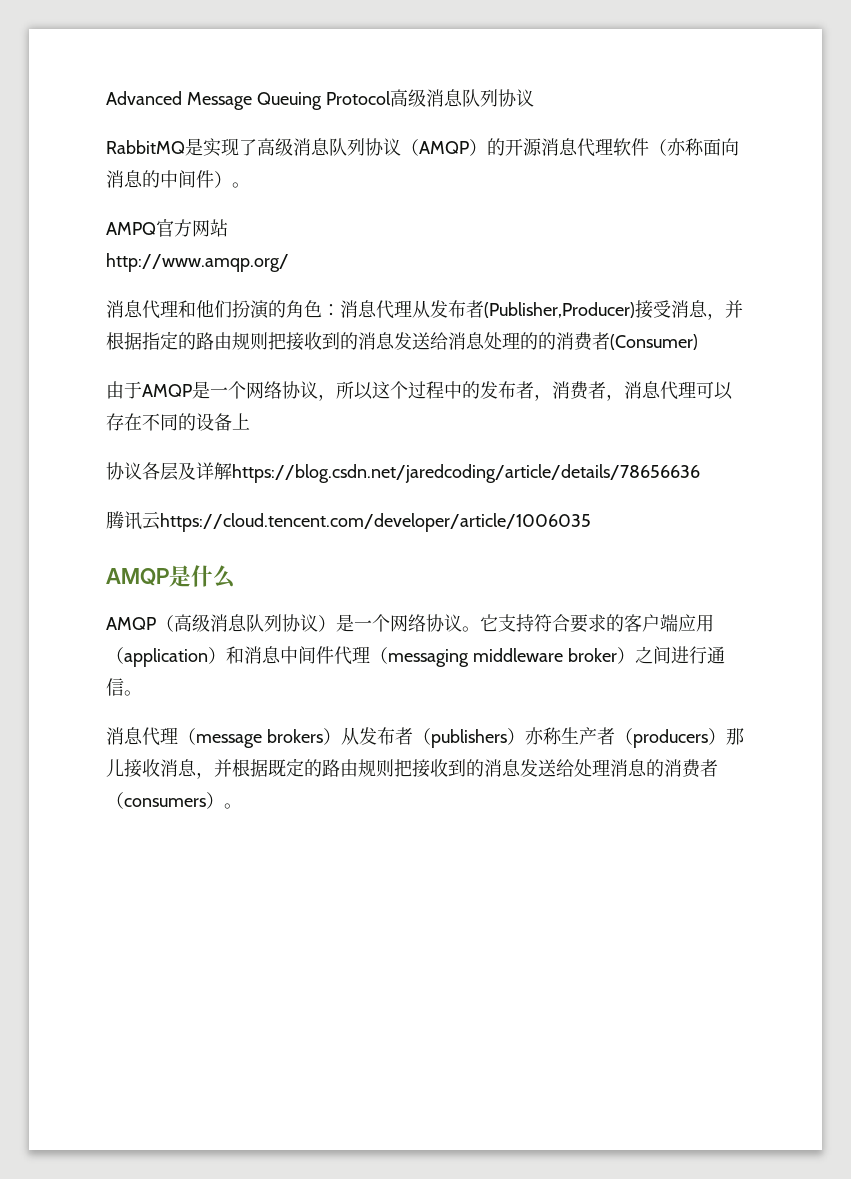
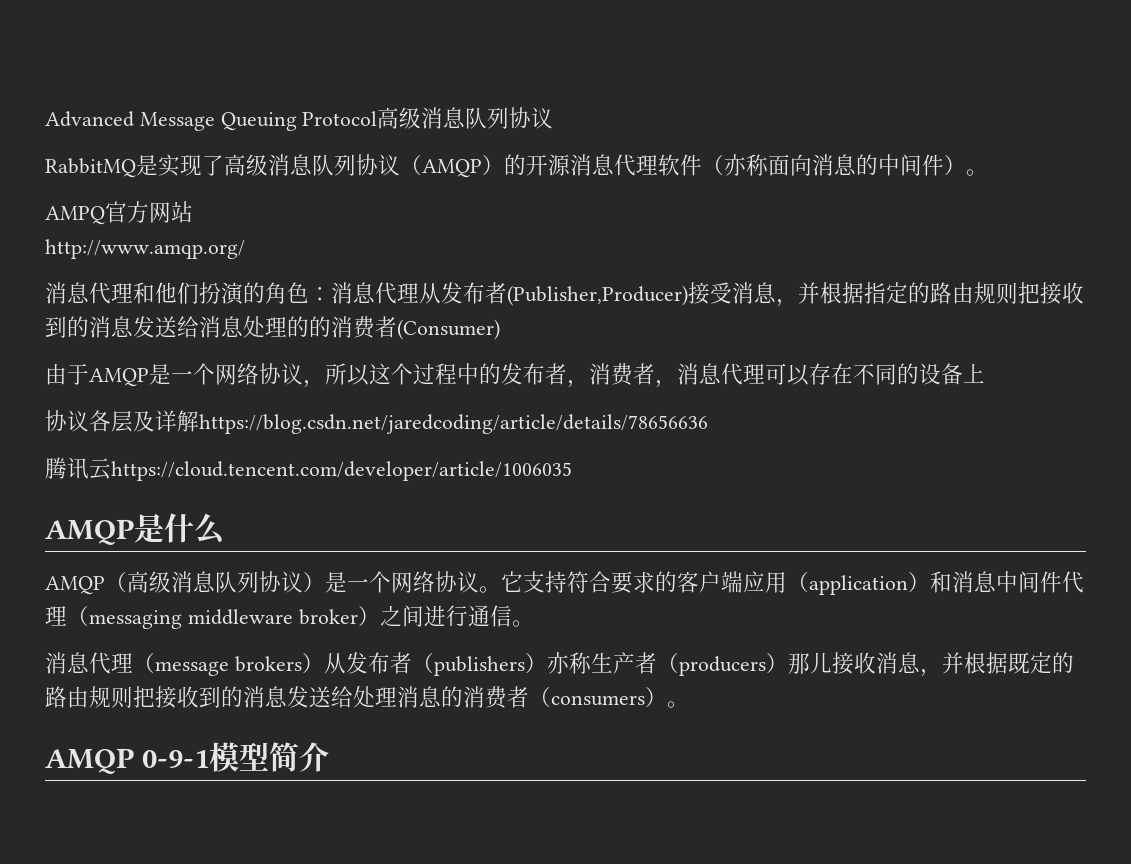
(242, 806) none -> [45,742,330,774] // AMQP 0-9-1模型简介

